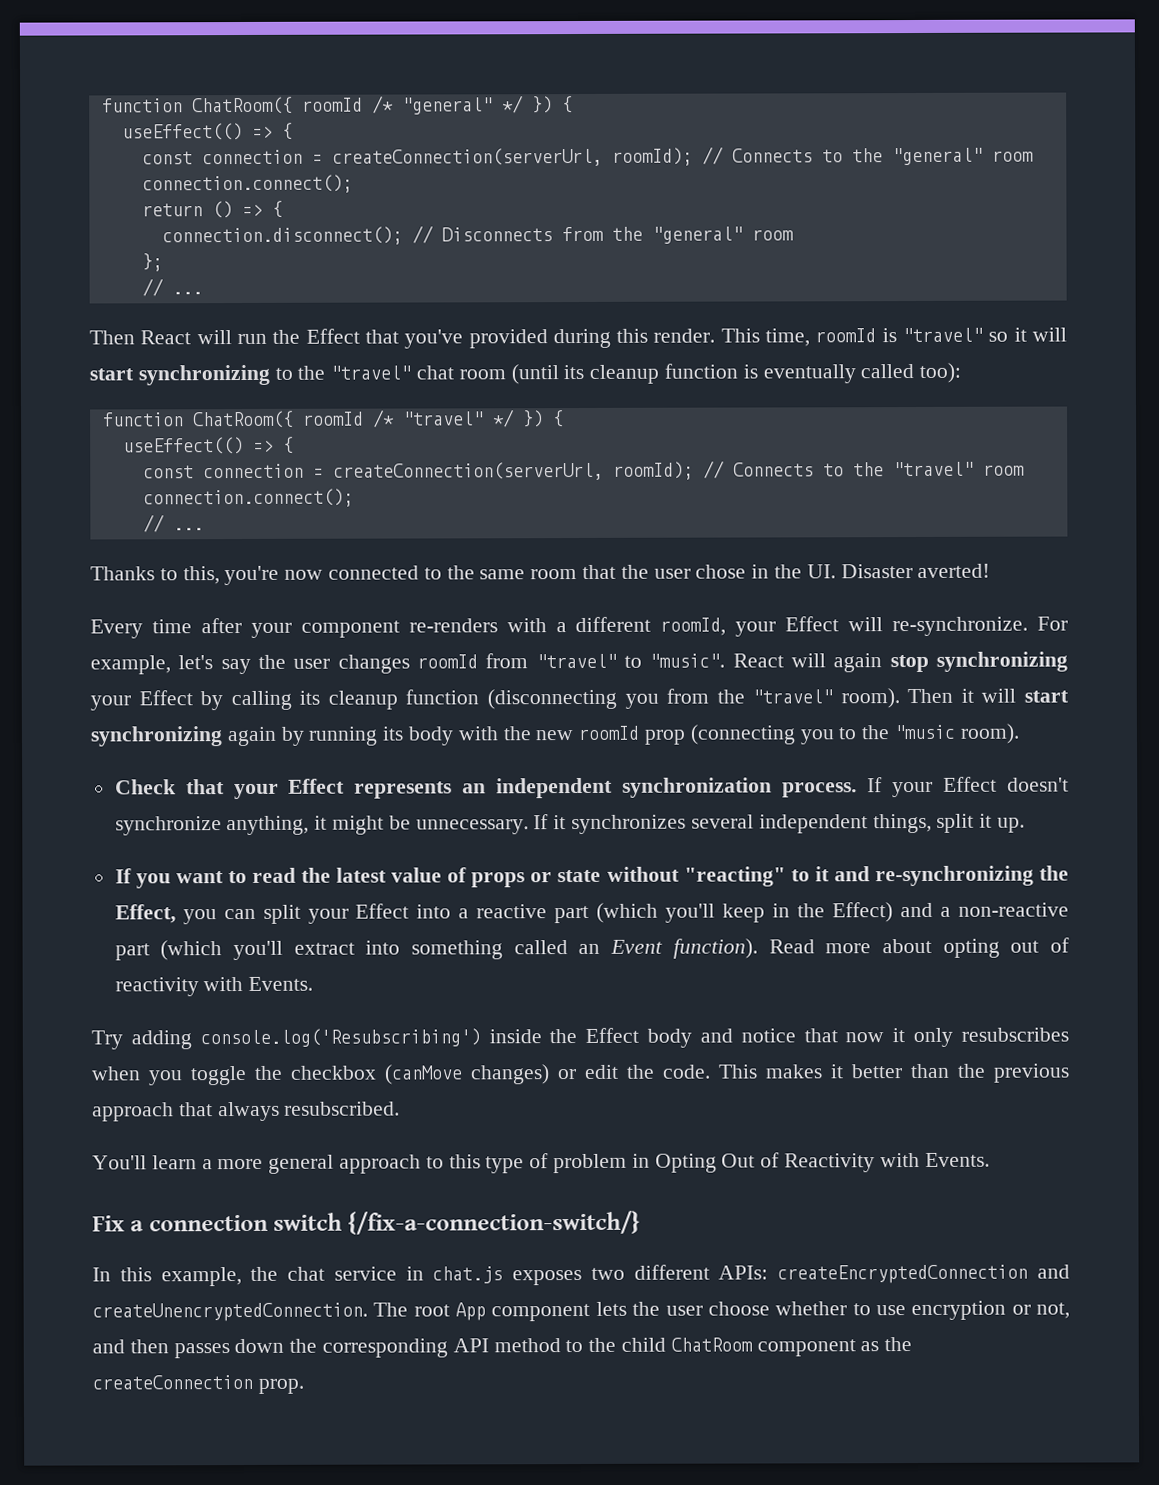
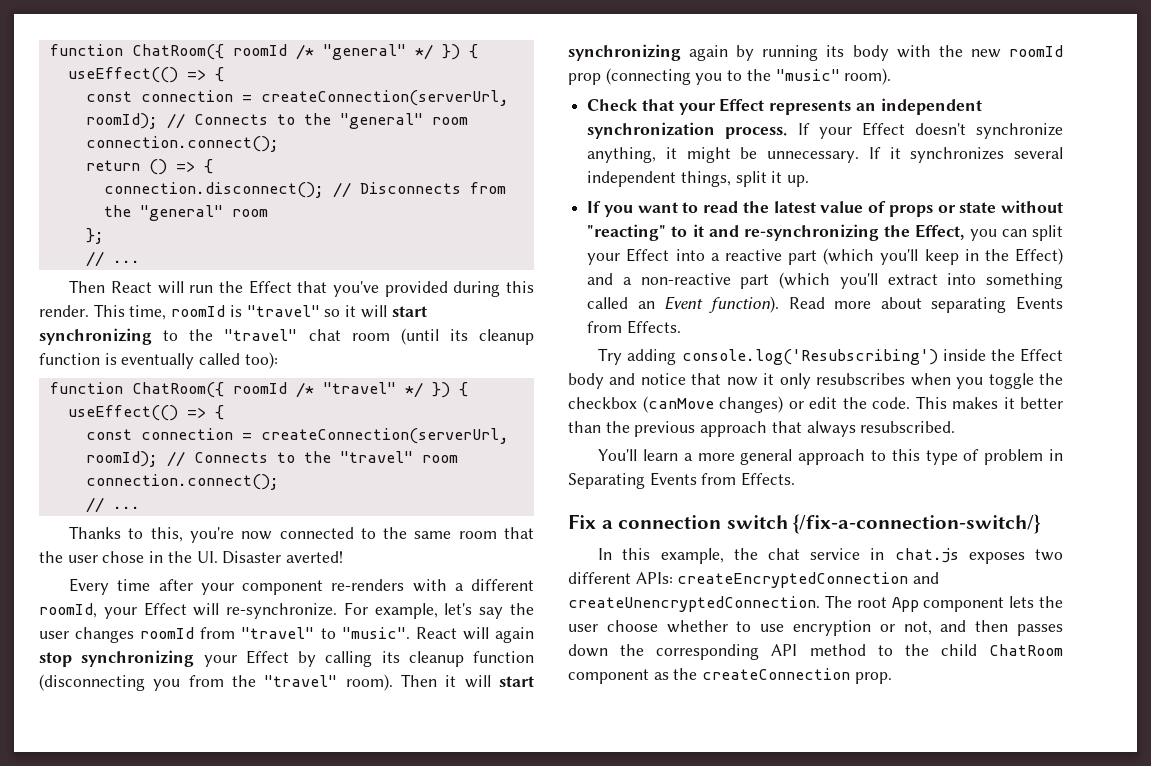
[894,724,956,740] "music -> [775,69,840,81] "music"
[942,937,1071,958] [114,976,314,997] opting out of reactivity with Events. -> [931,296,1063,313] [587,320,681,334] separating Events from Effects.
[654,1152,990,1173] Opting Out of Reactivity with Events. -> [568,472,796,489] Separating Events from Effects.

